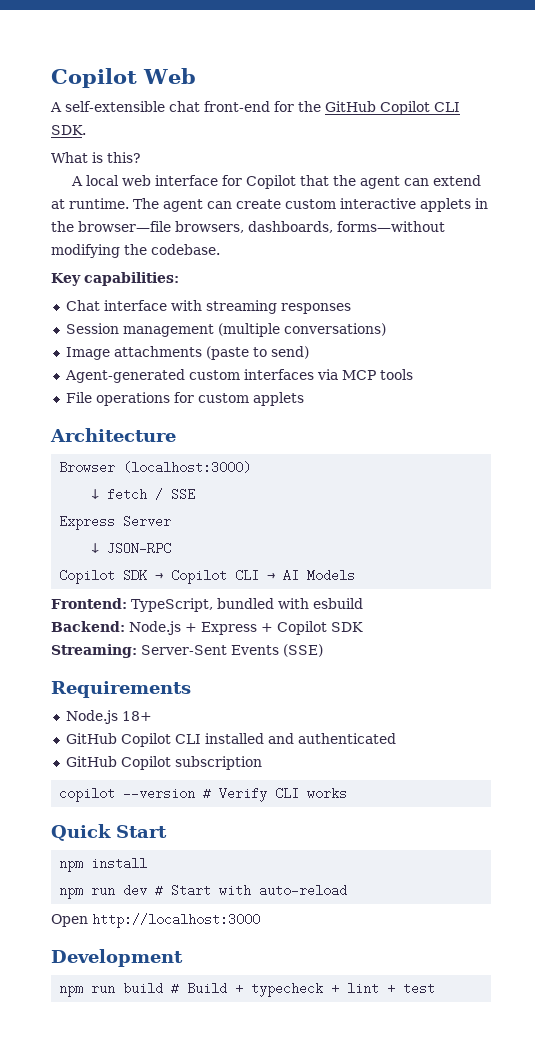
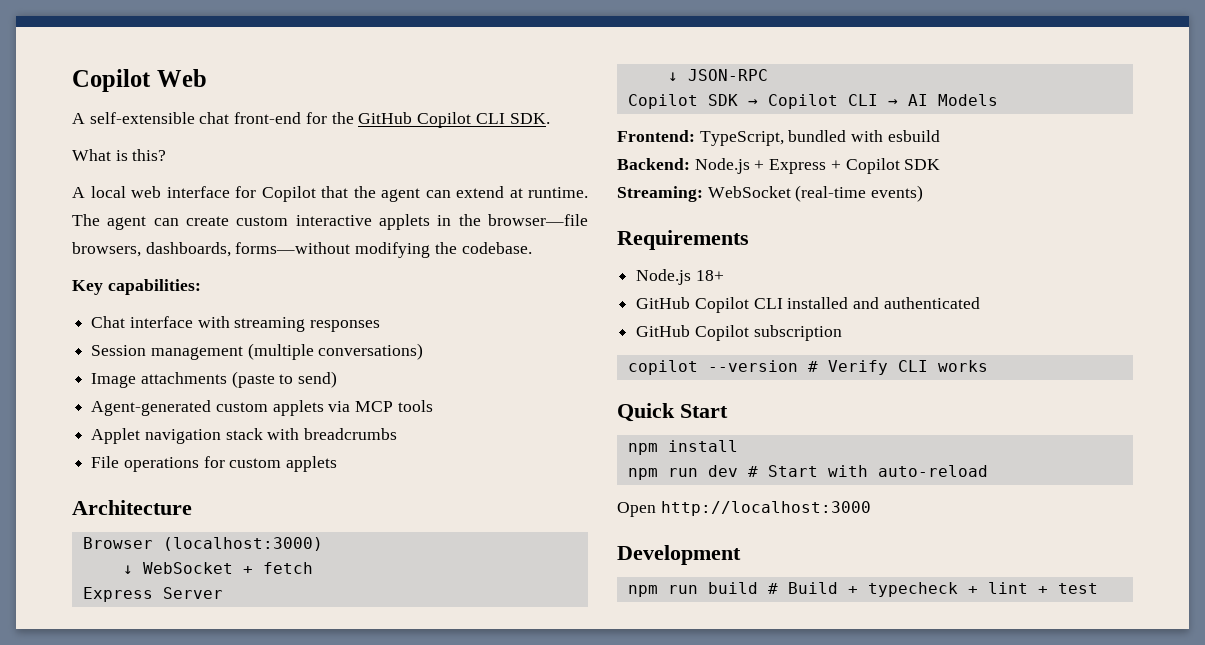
[243,369,314,380] interfaces -> [272,400,324,416] applets
(413, 374) none -> [91,428,398,444] // Applet navigation stack with breadcrumbs
(100, 494) none -> [142,562,253,574] WebSocket +
[155,488,196,501] / SSE -> (313, 568) none
[141,644,323,657] Server-Sent Events (SSE) -> [707,185,924,202] WebSocket (real-time events)

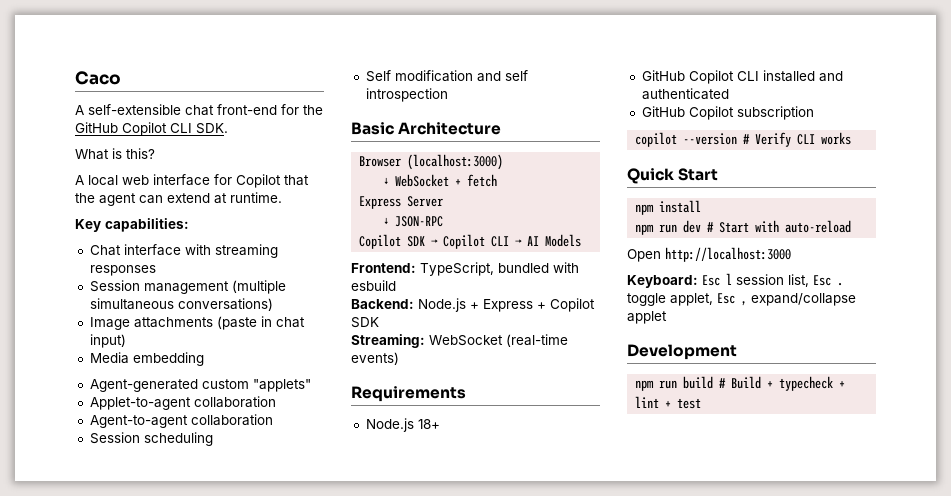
[72,69,207,92] Copilot Web -> [75,71,121,85] Caco
[72,214,588,230] [72,242,532,258] The agent can create custom interactive applets in the browser—file browsers, dashboards, forms—without modifying the codebase. -> (282, 197) none
(314, 351) none -> [89,298,174,310] simultaneous
[279,371,338,388] [91,400,433,416] [91,428,398,444] [91,456,338,472] to send) // Agent-generated custom applets via MCP tools // Applet navigation stack with breadcrumbs // File operations for custom applets // -> [260,316,305,328] [89,334,126,348] [89,352,204,366] [89,379,311,392] [89,396,276,410] [89,414,273,428] [89,432,213,446] [365,70,528,82] [365,88,448,102] [351,122,395,135] in chat input) // Media embedding // Agent-generated custom "applets" // Applet-to-agent collaboration // Agent-to-agent collaboration // Session scheduling // Self modification and self introspection // Basic
(871, 508) none -> [627,273,843,288] [627,293,856,306] [627,311,667,324] // Keyboard: Esc l session list, Esc . toggle applet, Esc , expand/collapse applet

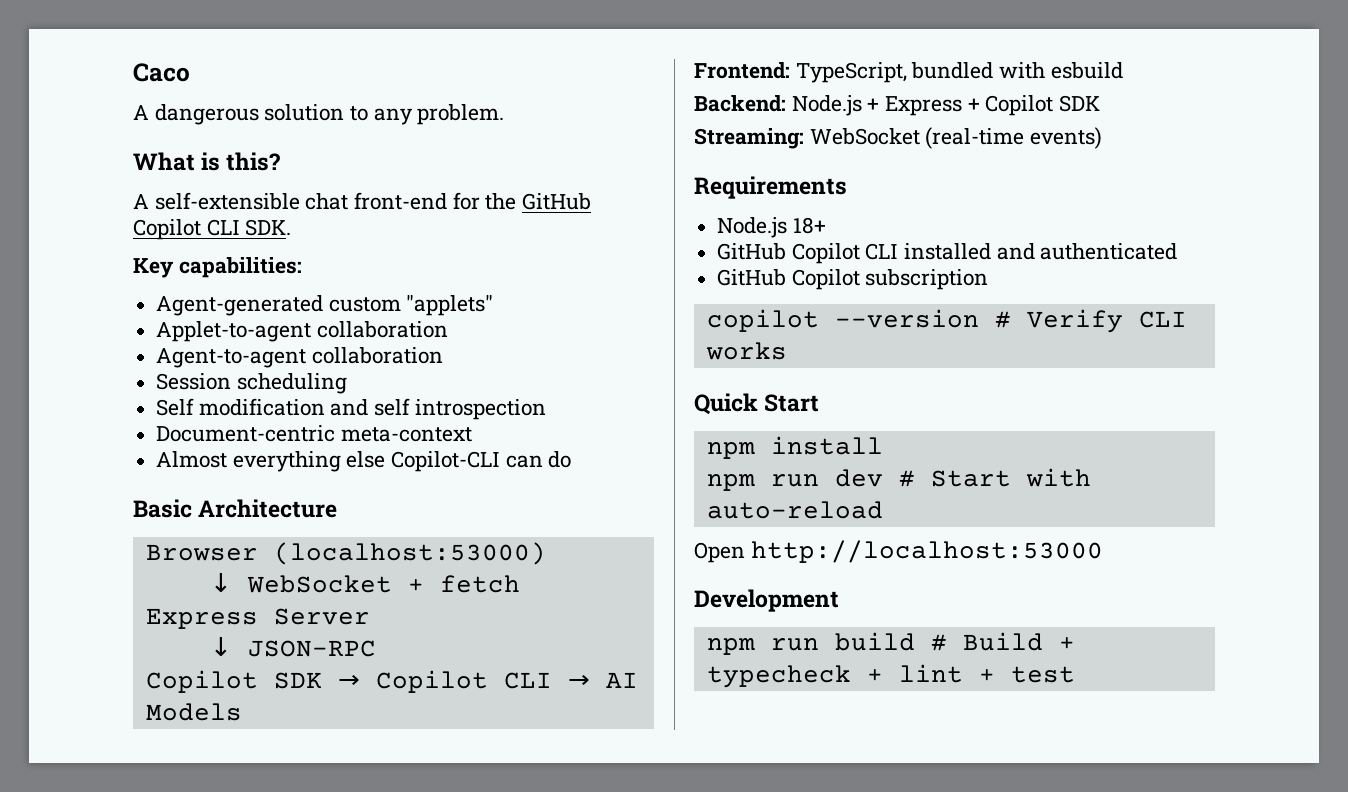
(121, 78) none -> [133,104,505,125] [133,152,281,171] // A dangerous solution to any problem. // What is this?
[75,148,155,160] [75,174,309,188] [75,192,282,206] [75,218,189,232] [89,244,278,258] [89,265,156,276] [89,280,286,294] [89,298,273,311] [89,316,305,330] [89,334,126,348] [89,352,204,366] What is this? // A local web interface for Copilot that the agent can extend at runtime. // Key capabilities: // Chat interface with streaming responses // Session management (multiple simultaneous conversations) // Image attachments (paste in chat input) // Media embedding -> [133,257,302,278] Key capabilities:
(448, 95) none -> [156,425,472,442] [156,451,572,472] // Document-centric meta-context // Almost everything else Copilot-CLI can do
[407,154,504,170] (localhost:3000) -> [273,542,546,565] (localhost:53000)
[665,247,791,262] [627,273,843,288] [627,293,856,306] [627,311,667,324] http://localhost:3000 // Keyboard: Esc l session list, Esc . toggle applet, Esc , expand/collapse applet -> [750,540,1103,563] http://localhost:53000

